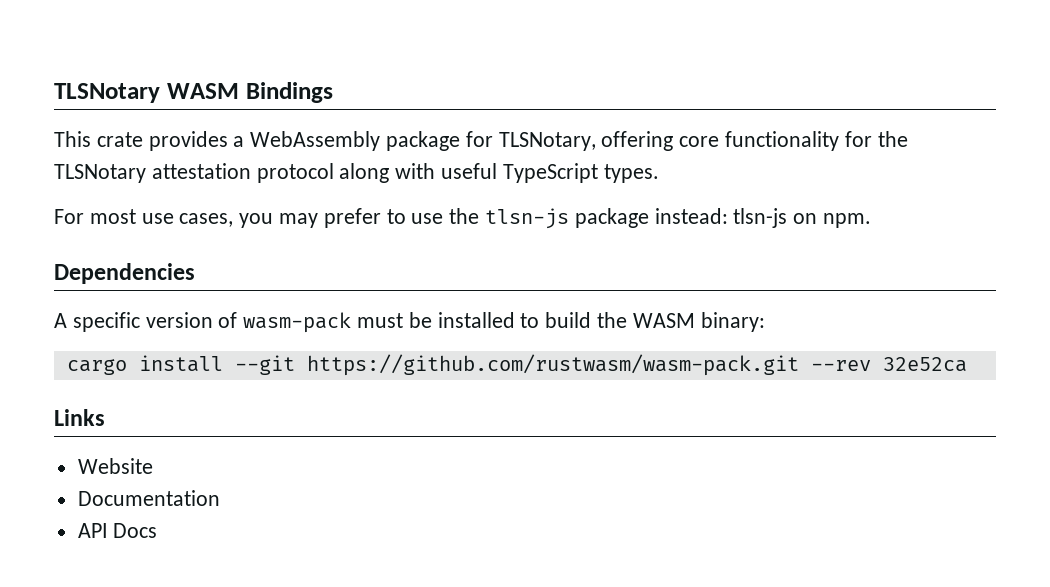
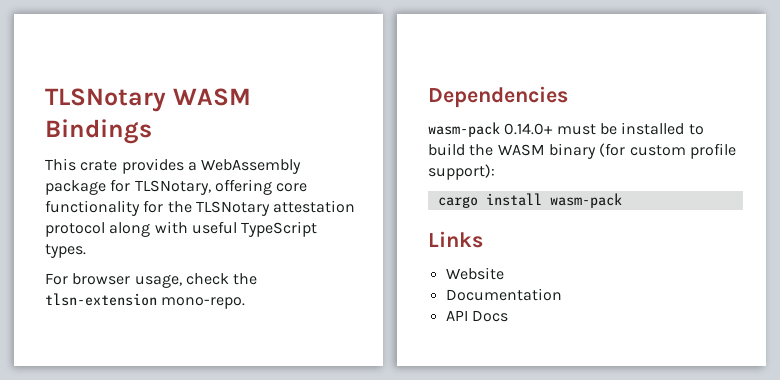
[89,208,872,229] [54,263,195,284] [54,312,352,333] most use cases, you may prefer to use the tlsn-js package instead: tlsn-js on npm. // Dependencies // A specific version of wasm-pack -> [72,273,258,288] [45,293,246,309] [428,86,568,108] [428,122,554,137] browser usage, check the tlsn-extension mono-repo. // Dependencies // wasm-pack 0.14.0+
[700,312,765,332] [66,354,967,376] binary: // cargo install --git https://github.com/rustwasm/wasm-pack.git --rev 32e52ca -> [548,143,736,159] [428,164,495,180] [437,193,622,208] binary (for custom profile support): // cargo install wasm-pack

